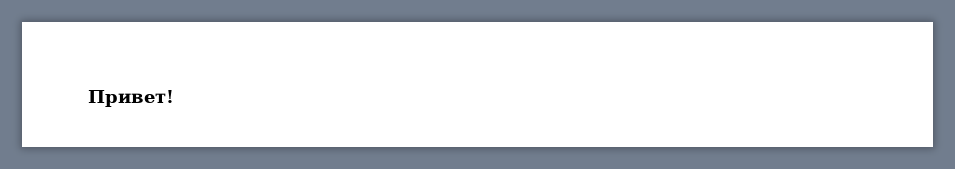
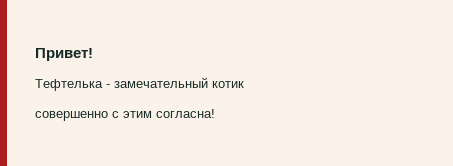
(174, 98) none -> [35,77,244,91] [35,109,215,121] // Тефтелька - замечательный котик // совершенно с этим согласна!

